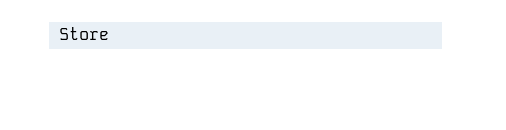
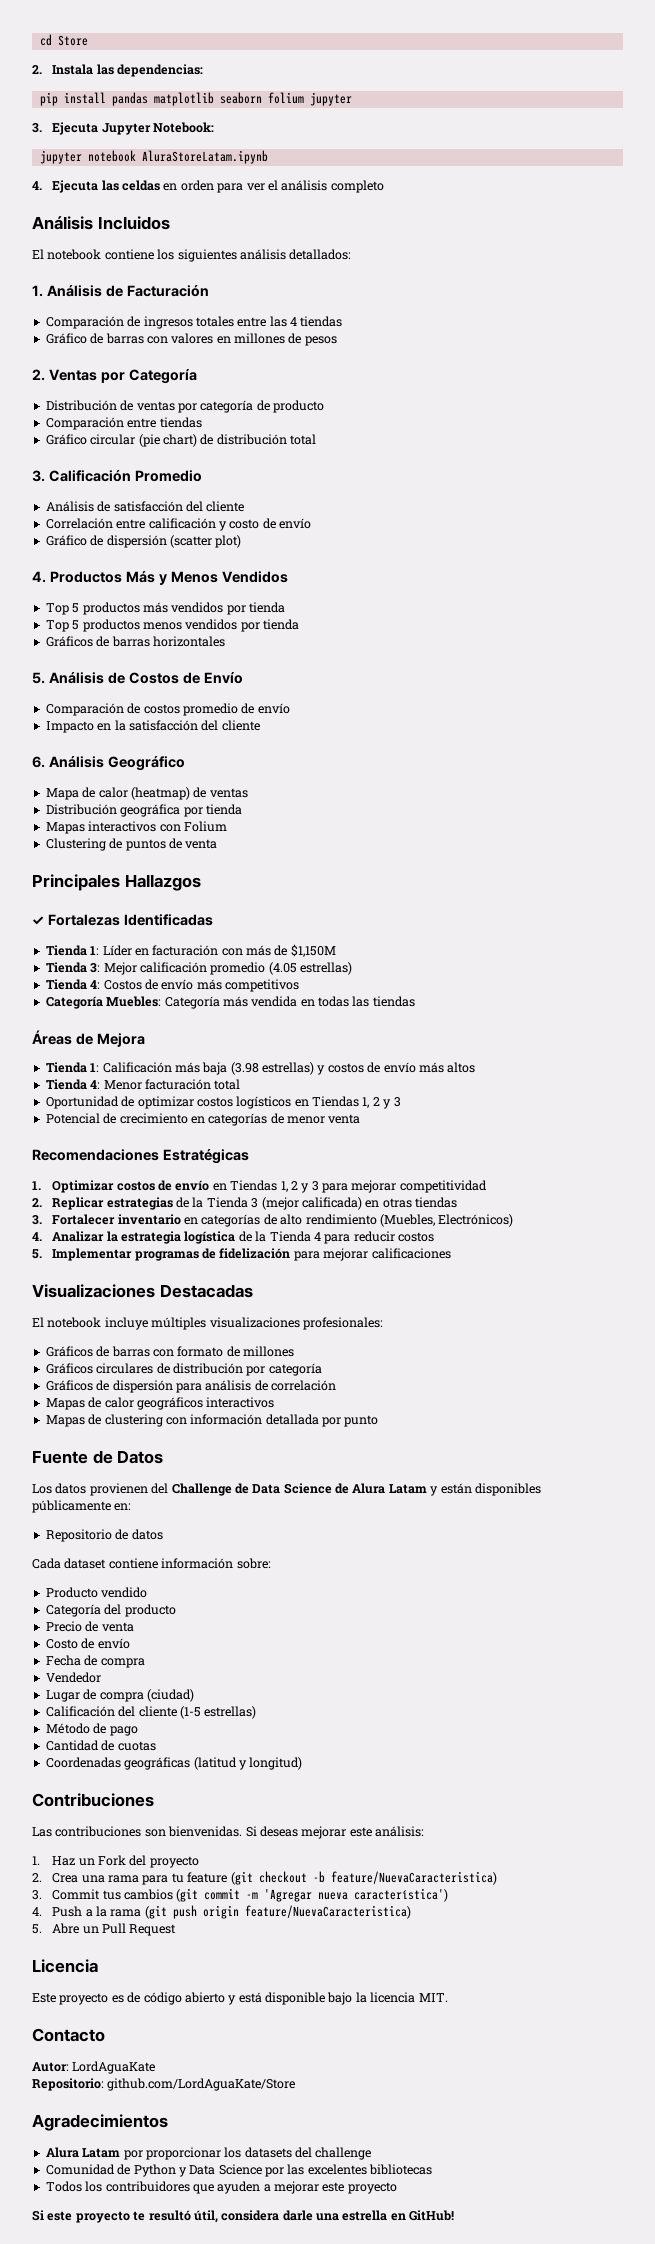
(58, 33) none -> [39,34,52,46] cd
(109, 33) none -> [32,64,204,77] [39,92,352,106] [32,122,215,135] [39,150,268,164] [32,180,384,193] [32,216,170,230] [32,249,352,262] [32,285,209,297] [45,316,343,329] [45,333,337,346] [32,369,197,384] [45,400,324,413] [45,417,202,430] [45,434,316,447] [32,470,202,482] [45,501,245,512] [45,518,311,531] [45,535,242,548] [32,571,288,585] [45,602,285,615] [45,619,299,632] [45,636,225,647] [32,672,243,684] [45,703,290,716] [45,720,260,733] [32,756,185,771] [45,787,248,800] [45,804,242,817] [45,821,227,834] [45,838,218,851] [32,874,201,891] [32,914,213,926] [45,944,336,957] [45,962,352,975] [45,979,299,992] [45,996,415,1009] [32,1030,145,1047] [45,1062,476,1075] [45,1079,241,1090] [45,1096,401,1109] [45,1113,361,1126] [32,1149,249,1164] [32,1180,487,1193] [32,1197,458,1210] [32,1214,514,1227] [32,1231,435,1244] [32,1248,451,1261] [32,1284,253,1298] [32,1317,383,1330] [45,1346,294,1357] [45,1363,322,1376] [45,1380,336,1393] [45,1397,275,1410] [45,1414,379,1427] [32,1450,164,1464] [32,1483,541,1496] [32,1500,132,1513] [45,1529,163,1542] [32,1558,271,1569] [45,1587,148,1598] [45,1604,176,1617] [45,1621,134,1632] [45,1638,130,1649] [45,1655,145,1668] [45,1672,101,1683] [45,1689,194,1702] [45,1706,257,1719] [45,1723,138,1736] [45,1740,156,1751] [45,1757,303,1770] [32,1793,154,1807] [32,1826,424,1839] [32,1855,199,1868] [32,1871,497,1885] [32,1888,449,1902] [32,1905,411,1919] [32,1923,177,1936] [32,1959,98,1973] [32,1992,448,2005] [32,2028,105,2042] [32,2061,156,2074] [32,2078,296,2091] [32,2114,168,2131] [45,2147,372,2160] [45,2164,433,2177] [45,2181,397,2194] [32,2210,455,2223] // 2. Instala las dependencias: // pip install pandas matplotlib seaborn folium jupyter // 3. Ejecuta Jupyter Notebook: // jupyter notebook AluraStoreLatam.ipynb // 4. Ejecuta las celdas en orden para ver el análisis completo // Análisis Incluidos // El notebook contiene los siguientes análisis detallados: // 1. Análisis de Facturación // Comparación de ingresos totales entre las 4 tiendas // Gráfico de barras con valores en millones de pesos // 2. Ventas por Categoría // Distribución de ventas por categoría de producto // Comparación entre tiendas // Gráfico circular (pie chart) de distribución total // 3. Calificación Promedio // Análisis de satisfacción del cliente // Correlación entre calificación y costo de envío // Gráfico de dispersión (scatter plot) // 4. Productos Más y Menos Vendidos // Top 5 productos más vendidos por tienda // Top 5 productos menos vendidos por tienda // Gráficos de barras horizontales // 5. Análisis de Costos de Envío // Comparación de costos promedio de envío // Impacto en la satisfacción del cliente // 6. Análisis Geográfico // Mapa de calor (heatmap) de ventas // Distribución geográfica por tienda // Mapas interactivos con Folium // Clustering de puntos de venta // Principales Hallazgos // ✓ Fortalezas Identificadas // Tienda 1: Líder en facturación con más de $1,150M // Tienda 3: Mejor calificación promedio (4.05 estrellas) // Tienda 4: Costos de envío más competitivos // Categoría Muebles: Categoría más vendida en todas las tiendas // Áreas de Mejora // Tienda 1: Calificación más baja (3.98 estrellas) y costos de envío más altos // Tienda 4: Menor facturación total // Oportunidad de optimizar costos logísticos en Tiendas 1, 2 y 3 // Potencial de crecimiento en categorías de menor venta // Recomendaciones Estratégicas // 1. Optimizar costos de envío en Tiendas 1, 2 y 3 para mejorar competitividad // 2. Replicar estrategias de la Tienda 3 (mejor calificada) en otras tiendas // 3. Fortalecer inventario en categorías de alto rendimiento (Muebles, Electrónicos) // 4. Analizar la estrategia logística de la Tienda 4 para reducir costos // 5. Implementar programas de fidelización para mejorar calificaciones // Visualizaciones Destacadas // El notebook incluye múltiples visualizaciones profesionales: // Gráficos de barras con formato de millones // Gráficos circulares de distribución por categoría // Gráficos de dispersión para análisis de correlación // Mapas de calor geográficos interactivos // Mapas de clustering con información detallada por punto // Fuente de Datos // Los datos provienen del Challenge de Data Science de Alura Latam y están disponibles públicamente en: // Repositorio de datos // Cada dataset contiene información sobre: // Producto vendido // Categoría del producto // Precio de venta // Costo de envío // Fecha de compra // Vendedor // Lugar de compra (ciudad) // Calificación del cliente (1-5 estrellas) // Método de pago // Cantidad de cuotas // Coordenadas geográficas (latitud y longitud) // Contribuciones // Las contribuciones son bienvenidas. Si deseas mejorar este análisis: // 1. Haz un Fork del proyecto // 2. Crea una rama para tu feature (git checkout -b feature/NuevaCaracteristica) // 3. Commit tus cambios (git commit -m 'Agregar nueva característica') // 4. Push a la rama (git push origin feature/NuevaCaracteristica) // 5. Abre un Pull Request // Licencia // Este proyecto es de código abierto y está disponible bajo la licencia MIT. // Contacto // Autor: LordAguaKate // Repositorio: github.com/LordAguaKate/Store // Agradecimientos // Alura Latam por proporcionar los datasets del challenge // Comunidad de Python y Data Science por las excelentes bibliotecas // Todos los contribuidores que ayuden a mejorar este proyecto // Si este proyecto te resultó útil, considera darle una estrella en GitHub!

